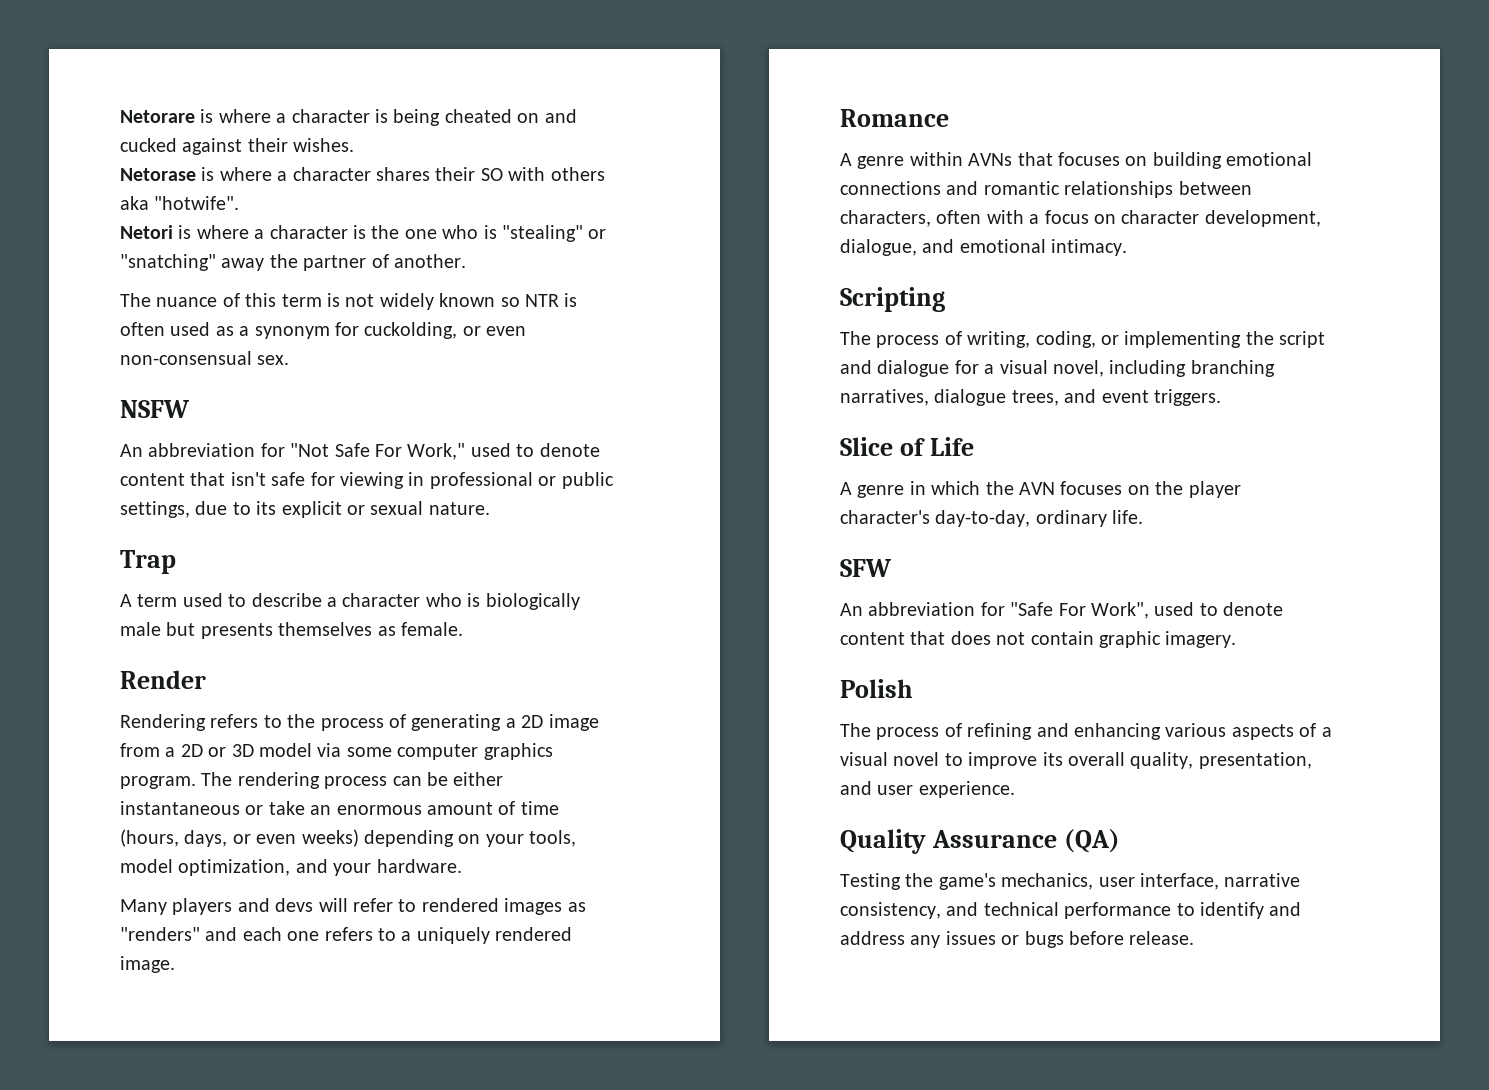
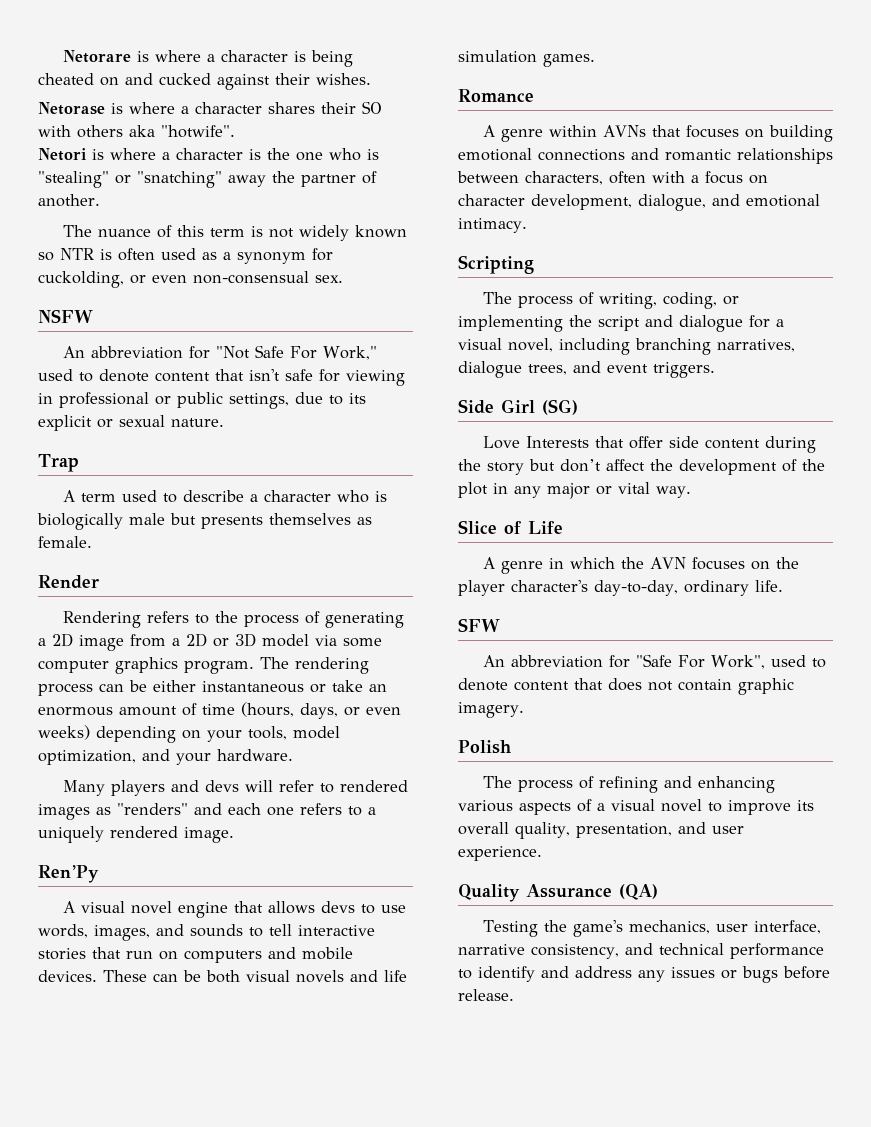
(175, 964) none -> [38,865,99,883] [62,901,406,918] [38,924,375,941] [38,947,353,963] [38,970,407,983] [458,50,595,67] // Ren’Py // A visual novel engine that allows devs to use words, images, and sounds to tell interactive stories that run on computers and mobile devices. These can be both visual novels and life simulation games.
(1221, 397) none -> [458,399,578,415] [482,436,816,453] [458,459,825,475] [458,482,691,499] // Side Girl (SG) // Love Interests that offer side content during the story but don’t affect the development of the plot in any major or vital way.

